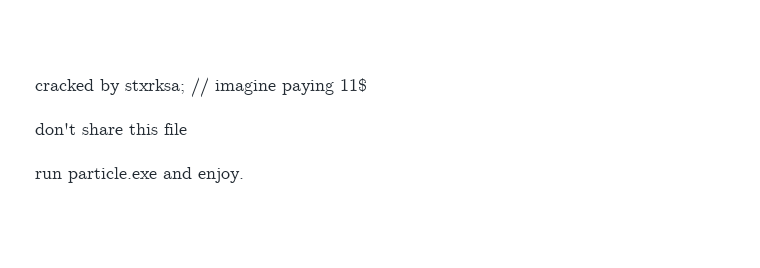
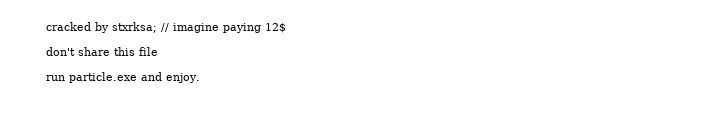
[340,78,367,92] 11$ -> [265,23,286,33] 12$

